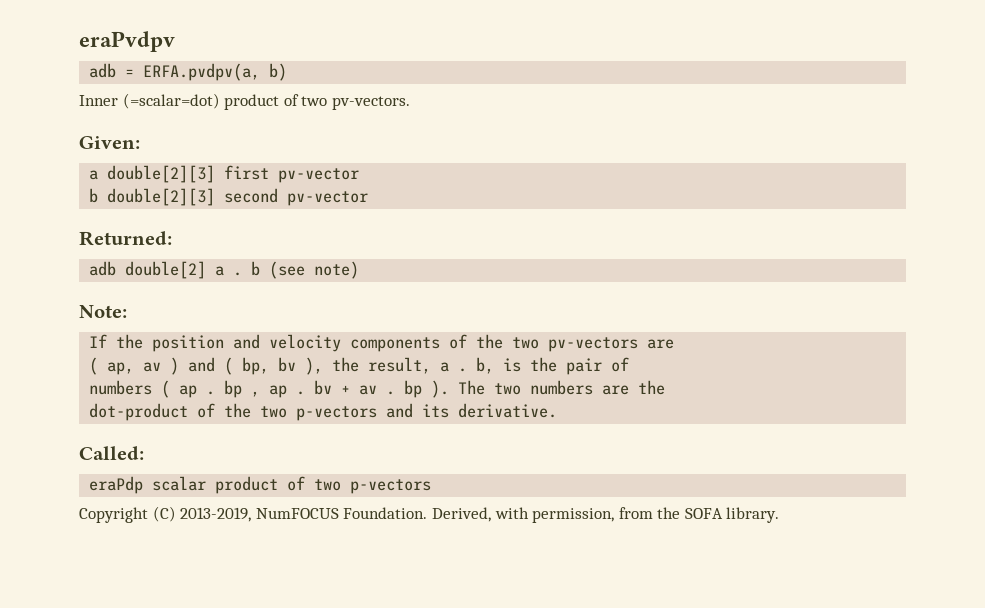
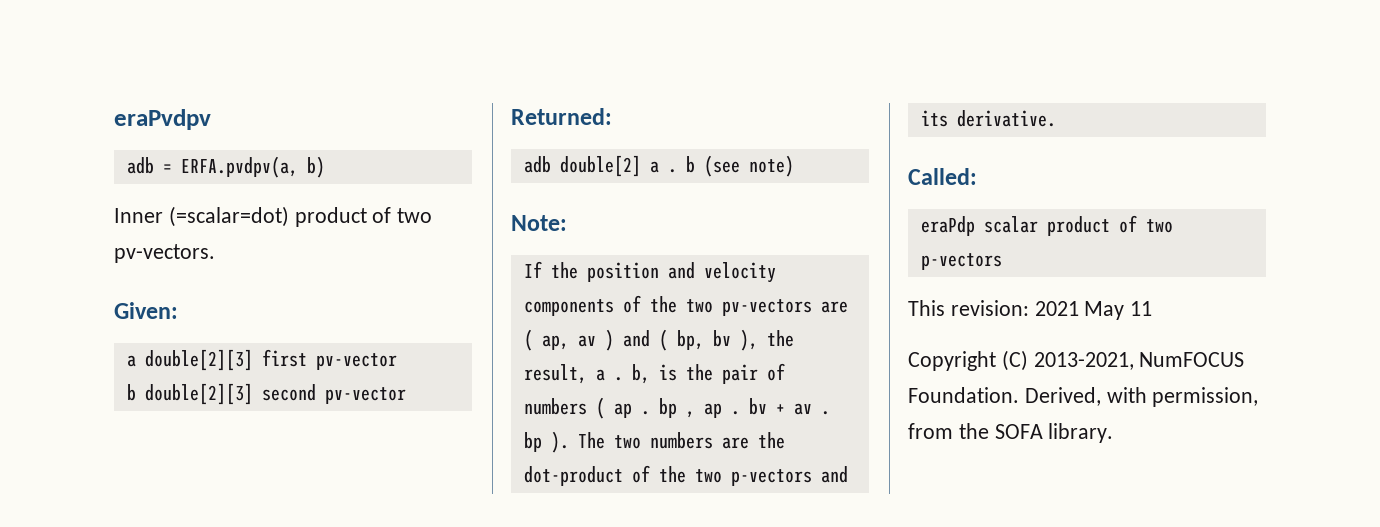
(432, 486) none -> [908,300,1153,320] // This revision: 2021 May 11
[180,507,252,522] 2013-2019, -> [1033,352,1134,370] 2013-2021,

